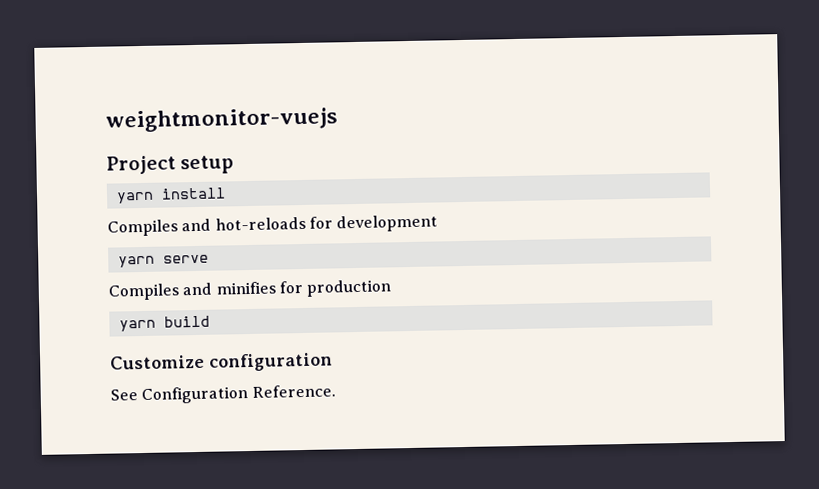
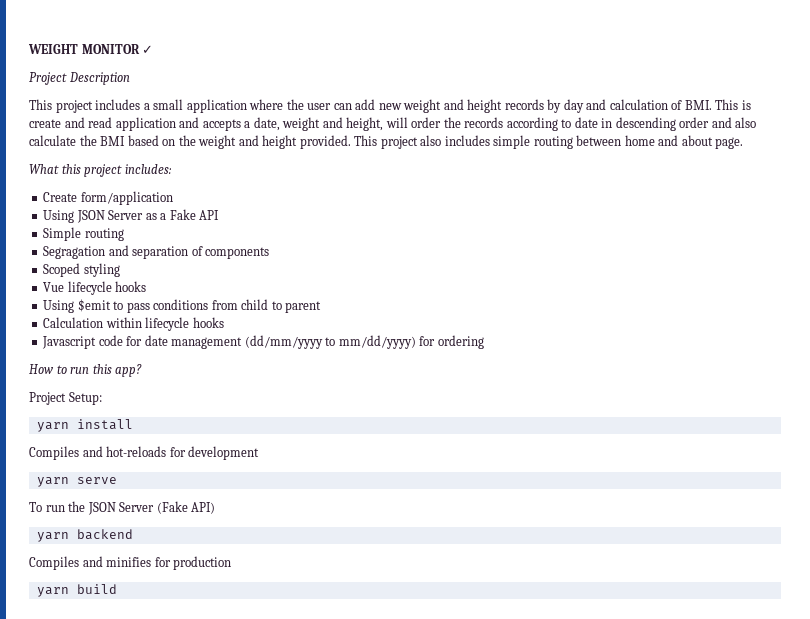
[105,107,338,133] [106,155,235,175] weightmonitor-vuejs // Project setup -> [28,44,154,54] [29,72,130,85] [29,99,751,113] [29,117,757,131] [29,135,744,149] [29,164,172,177] [43,191,173,205] [43,209,220,223] [43,227,124,241] [43,245,270,259] [43,263,120,277] [43,281,147,295] [43,299,322,313] [43,317,224,331] [42,335,484,349] [29,364,143,377] [29,392,102,405] WEIGHT MONITOR ✓ // Project Description // This project includes a small application where the user can add new weight and height records by day and calculation of BMI. This is create and read application and accepts a date, weight and height, will order the records according to date in descending order and also calculate the BMI based on the weight and height provided. This project also includes simple routing between home and about page. // What this project includes: // Create form/application // Using JSON Server as a Fake API // Simple routing // Segragation and separation of components // Scoped styling // Vue lifecycle hooks // Using $emit to pass conditions from child to parent // Calculation within lifecycle hooks // Javascript code for date management (dd/mm/yyyy to mm/dd/yyyy) for ordering // How to run this app? // Project Setup:
(209, 259) none -> [29,501,216,515] [36,529,133,542] // To run the JSON Server (Fake API) // yarn backend
[110,352,333,372] [110,384,336,405] // Customize configuration // See Configuration Reference. -> (117, 589) none

